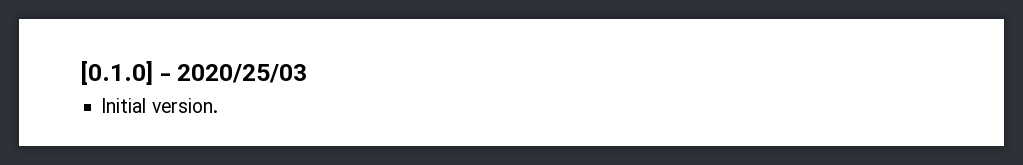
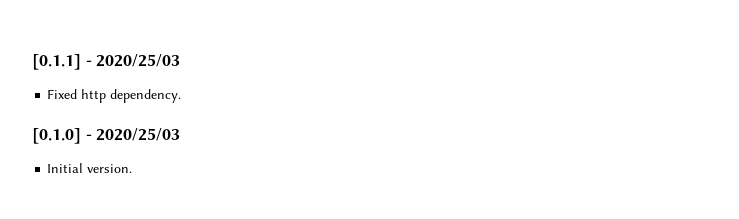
(80, 73) none -> [32,54,181,70] [47,89,182,103] [0.1.1] - 2020/25/03 // Fixed http dependency. //

